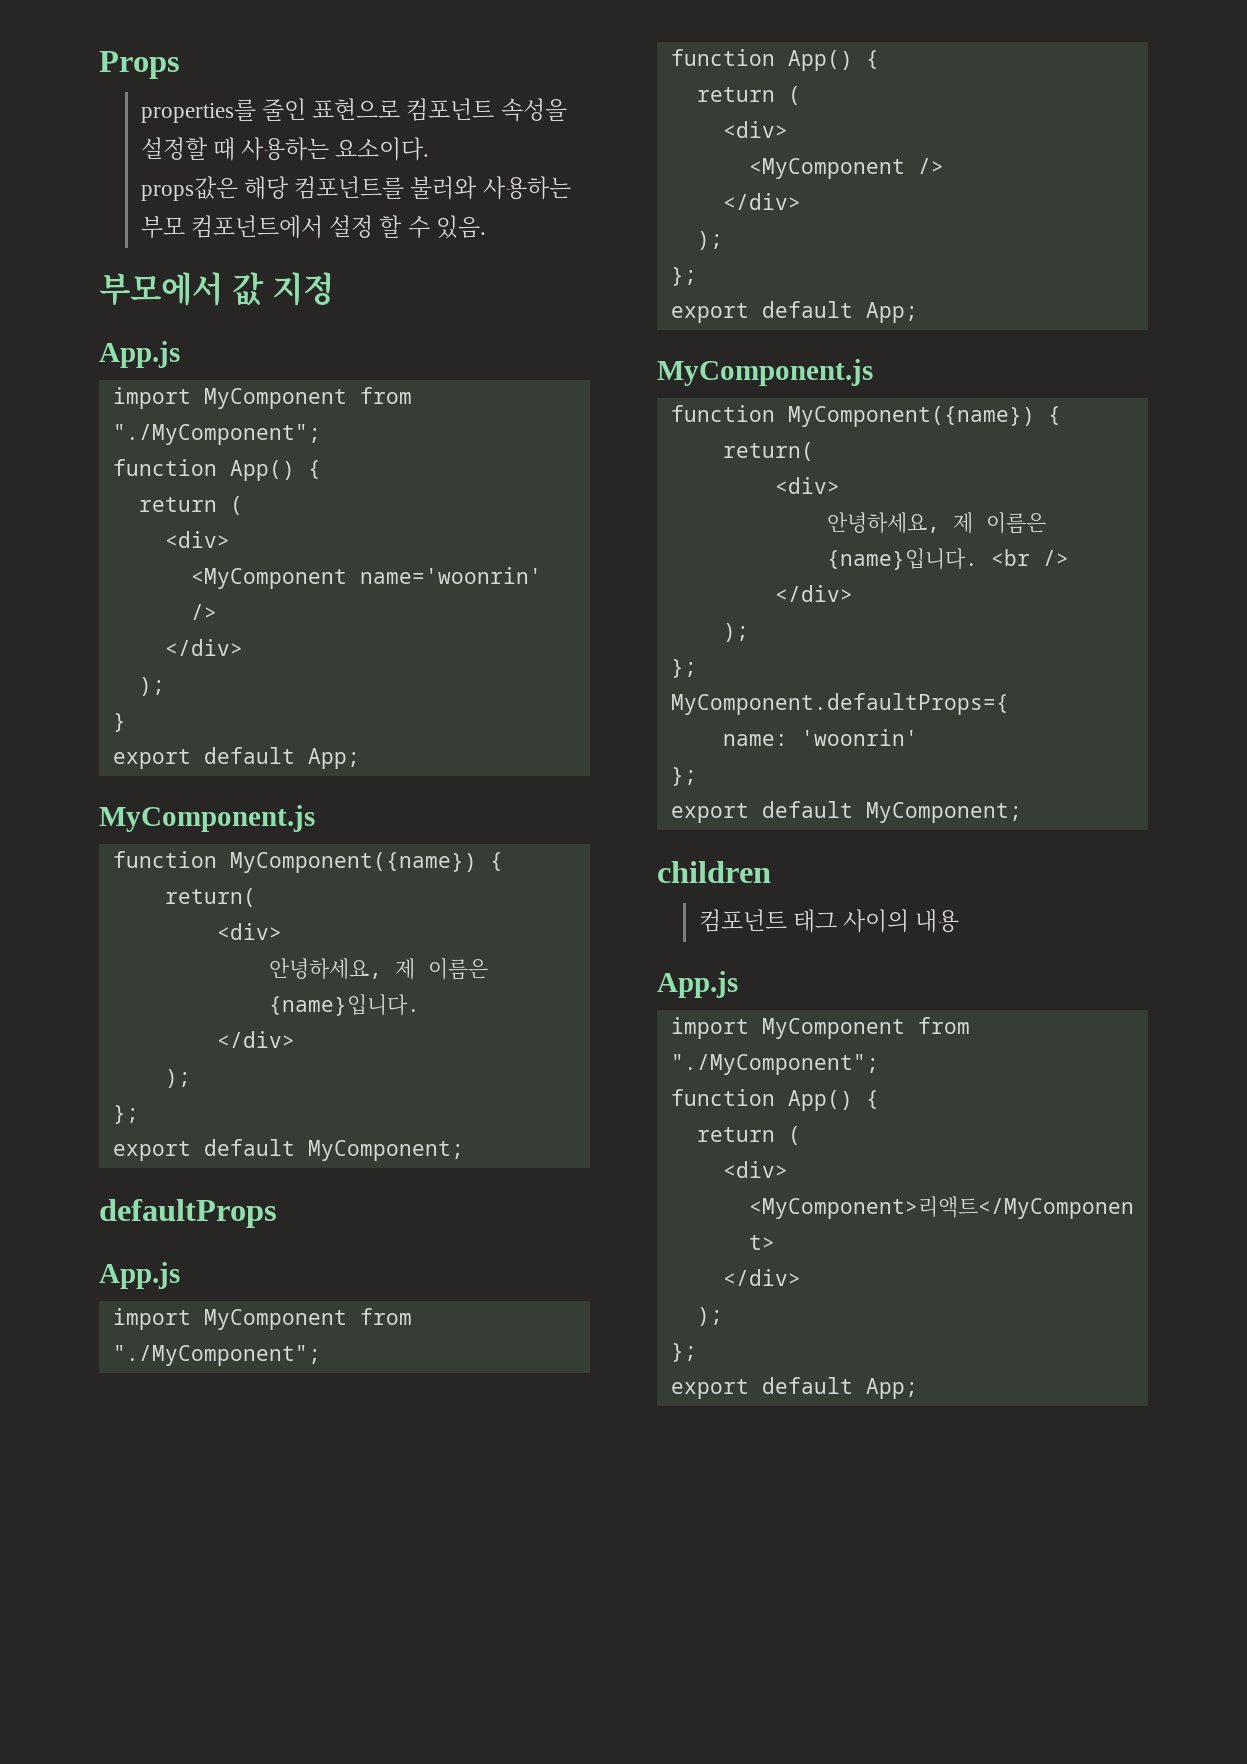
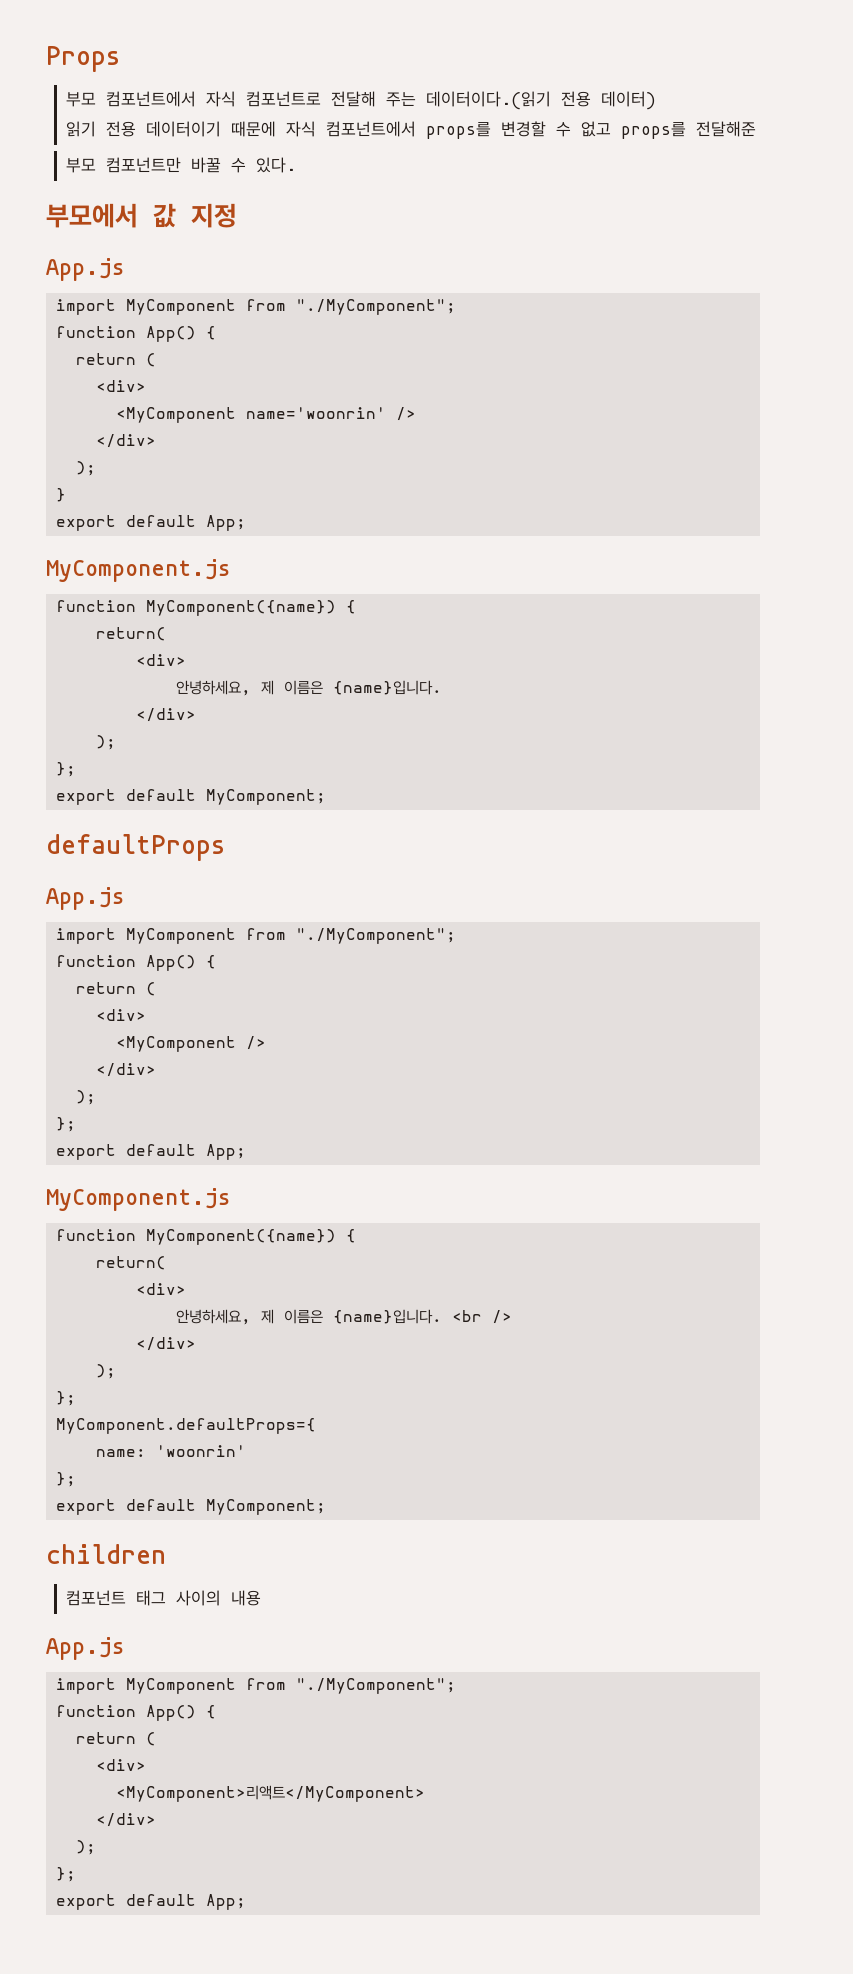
[140,98,567,123] [140,137,430,161] [140,176,571,201] [140,215,486,239] properties를 줄인 표현으로 컴포넌트 속성을 설정할 때 사용하는 요소이다. // props값은 해당 컴포넌트를 불러와 사용하는 부모 컴포넌트에서 설정 할 수 있음. -> [66,91,657,110] [66,121,757,139] [66,157,297,173] 부모 컴포넌트에서 자식 컴포넌트로 전달해 주는 데이터이다.(읽기 전용 데이터) // 읽기 전용 데이터이기 때문에 자식 컴포넌트에서 props를 변경할 수 없고 props를 전달해준 // 부모 컴포넌트만 바꿀 수 있다.

